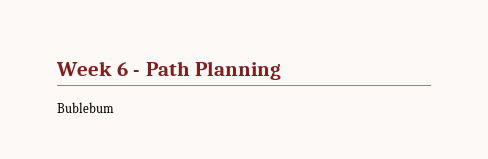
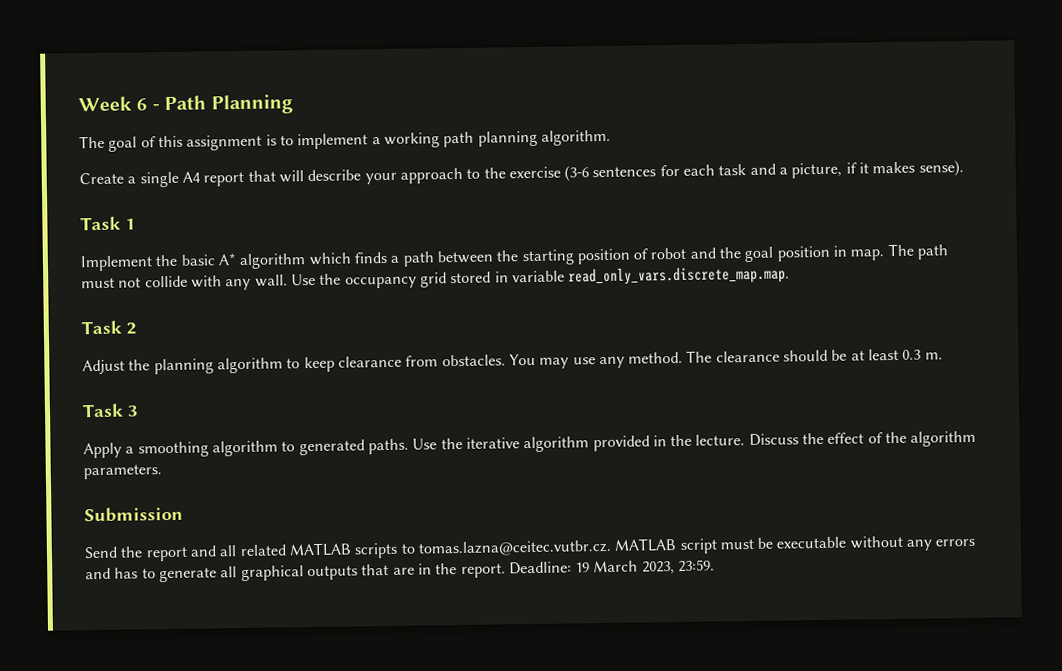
[57,102,114,113] Bublebum -> [79,129,611,152] [79,160,964,188] [80,216,136,231] [80,243,949,272] [81,266,791,291] [81,320,137,335] [82,348,943,375] [82,403,139,418] [83,430,977,459] [83,464,162,480] [84,506,183,523] [84,535,976,562] [85,559,716,583] The goal of this assignment is to implement a working path planning algorithm. // Create a single A4 report that will describe your approach to the exercise (3-6 sentences for each task and a picture, if it makes sense). // Task 1 // Implement the basic A* algorithm which finds a path between the starting position of robot and the goal position in map. The path must not collide with any wall. Use the occupancy grid stored in variable read_only_vars.discrete_map.map. // Task 2 // Adjust the planning algorithm to keep clearance from obstacles. You may use any method. The clearance should be at least 0.3 m. // Task 3 // Apply a smoothing algorithm to generated paths. Use the iterative algorithm provided in the lecture. Discuss the effect of the algorithm parameters. // Submission // Send the report and all related MATLAB scripts to tomas.lazna@ceitec.vutbr.cz. MATLAB script must be executable without any errors and has to generate all graphical outputs that are in the report. Deadline: 19 March 2023, 23:59.

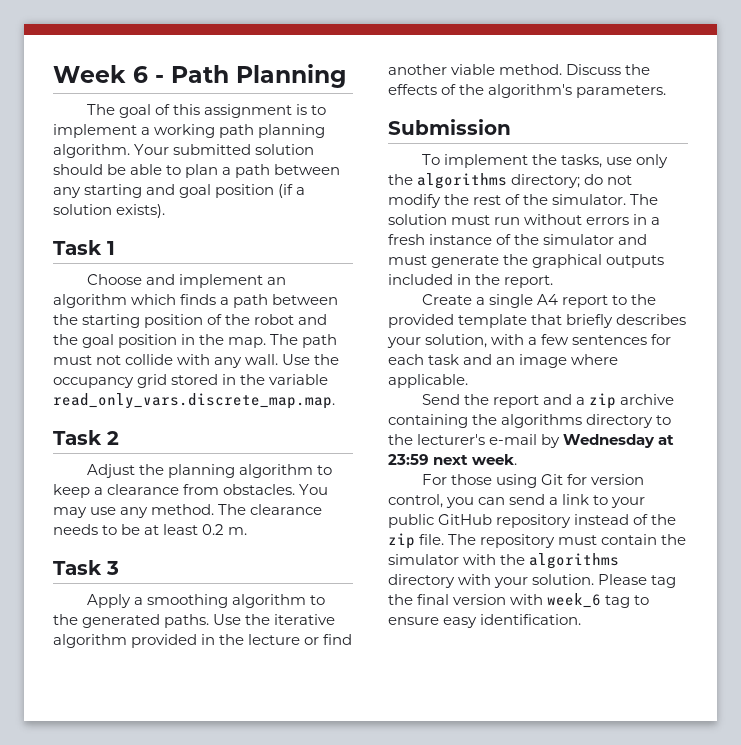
[79,160,964,188] [80,216,136,231] [80,253,237,272] // Create a single A4 report that will describe your approach to the exercise (3-6 sentences for each task and a picture, if it makes sense). // Task 1 // Implement the basic A* -> [134,144,315,155] [53,164,341,178] [53,184,306,198] [53,204,166,218] [53,240,115,255] [86,274,286,288] Your submitted solution should be able to plan a path between any starting and goal position (if a solution exists). // Task 1 // Choose and implement an
(649, 254) none -> [225,314,251,325] the
(848, 251) none -> [199,334,225,345] the
(509, 277) none -> [240,374,266,385] the
(335, 364) none -> [94,487,104,495] a
[783,349,829,362] should -> [53,524,118,535] needs to
[902,349,922,360] 0.3 -> [202,524,225,535] 0.2
(296, 446) none -> [53,614,78,625] the
[695,434,746,446] lecture. -> [248,634,353,645] [388,64,563,75] lecture or find another viable method.
[827,430,977,447] effect of the algorithm -> [388,84,573,98] effects of the algorithm's
[84,535,976,562] [85,559,716,583] Send the report and all related MATLAB scripts to tomas.lazna@ceitec.vutbr.cz. MATLAB script must be executable without any errors and has to generate all graphical outputs that are in the report. Deadline: 19 March 2023, 23:59. -> [421,154,668,168] [388,173,633,189] [388,194,659,208] [388,214,661,225] [388,234,648,245] [388,254,665,268] [388,274,554,288] [421,294,656,308] [388,314,687,328] [387,334,672,348] [388,354,619,368] [388,374,468,388] [421,393,674,409] [388,414,672,428] [388,434,675,448] [388,454,518,465] [421,474,644,488] [388,494,646,508] [388,514,677,528] [388,533,687,549] [388,553,620,569] [388,574,677,588] [388,593,650,608] [388,614,582,628] To implement the tasks, use only the algorithms directory; do not modify the rest of the simulator. The solution must run without errors in a fresh instance of the simulator and must generate the graphical outputs included in the report. // Create a single A4 report to the provided template that briefly describes your solution, with a few sentences for each task and an image where applicable. // Send the report and a zip archive containing the algorithms directory to the lecturer's e-mail by Wednesday at 23:59 next week. // For those using Git for version control, you can send a link to your public GitHub repository instead of the zip file. The repository must contain the simulator with the algorithms directory with your solution. Please tag the final version with week_6 tag to ensure easy identification.

